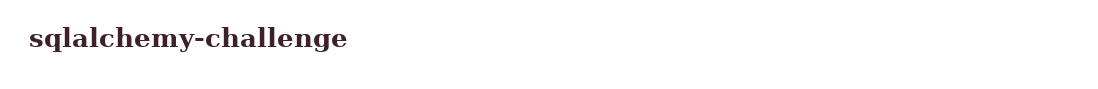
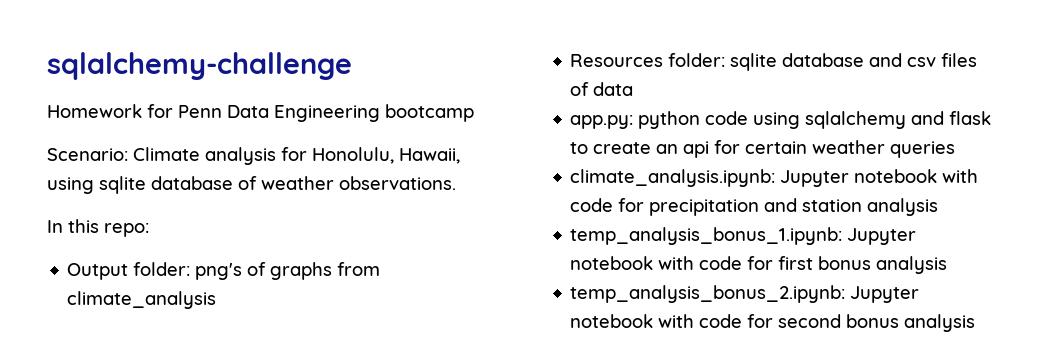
(348, 39) none -> [47,104,474,122] [47,147,460,165] [47,176,456,194] [47,219,149,237] [67,262,381,280] [67,291,217,309] [570,53,978,71] [570,82,634,96] [570,111,992,129] [570,140,956,158] [570,169,979,187] [570,198,939,216] [570,227,917,245] [570,256,948,274] [570,285,920,303] [570,314,976,332] // Homework for Penn Data Engineering bootcamp // Scenario: Climate analysis for Honolulu, Hawaii, using sqlite database of weather observations. // In this repo: // Output folder: png's of graphs from climate_analysis // Resources folder: sqlite database and csv files of data // app.py: python code using sqlalchemy and flask to create an api for certain weather queries // climate_analysis.ipynb: Jupyter notebook with code for precipitation and station analysis // temp_analysis_bonus_1.ipynb: Jupyter notebook with code for first bonus analysis // temp_analysis_bonus_2.ipynb: Jupyter notebook with code for second bonus analysis

